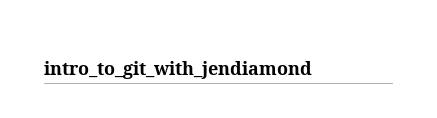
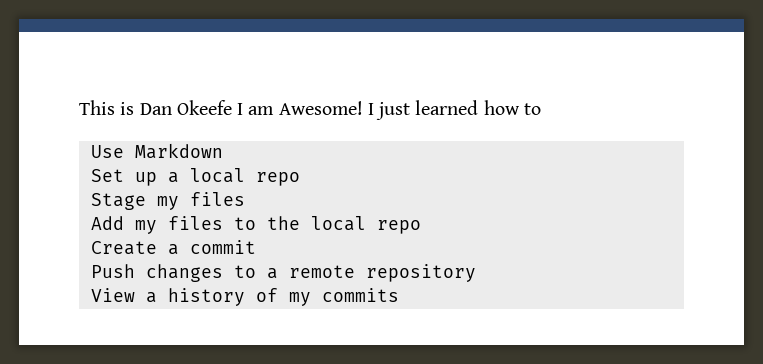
[44,61,312,79] intro_to_git_with_jendiamond -> [79,100,541,120] [90,143,223,159] [90,168,300,186] [90,192,245,210] [90,216,421,234] [90,240,256,255] [90,264,476,282] [90,288,399,306] This is Dan Okeefe I am Awesome! I just learned how to // Use Markdown // Set up a local repo // Stage my files // Add my files to the local repo // Create a commit // Push changes to a remote repository // View a history of my commits

